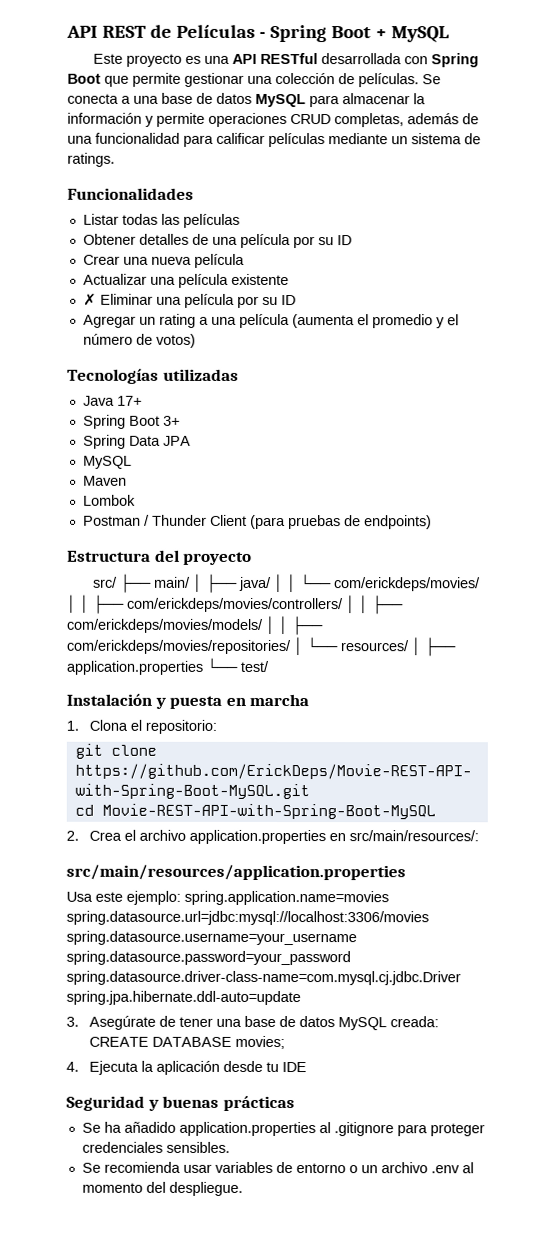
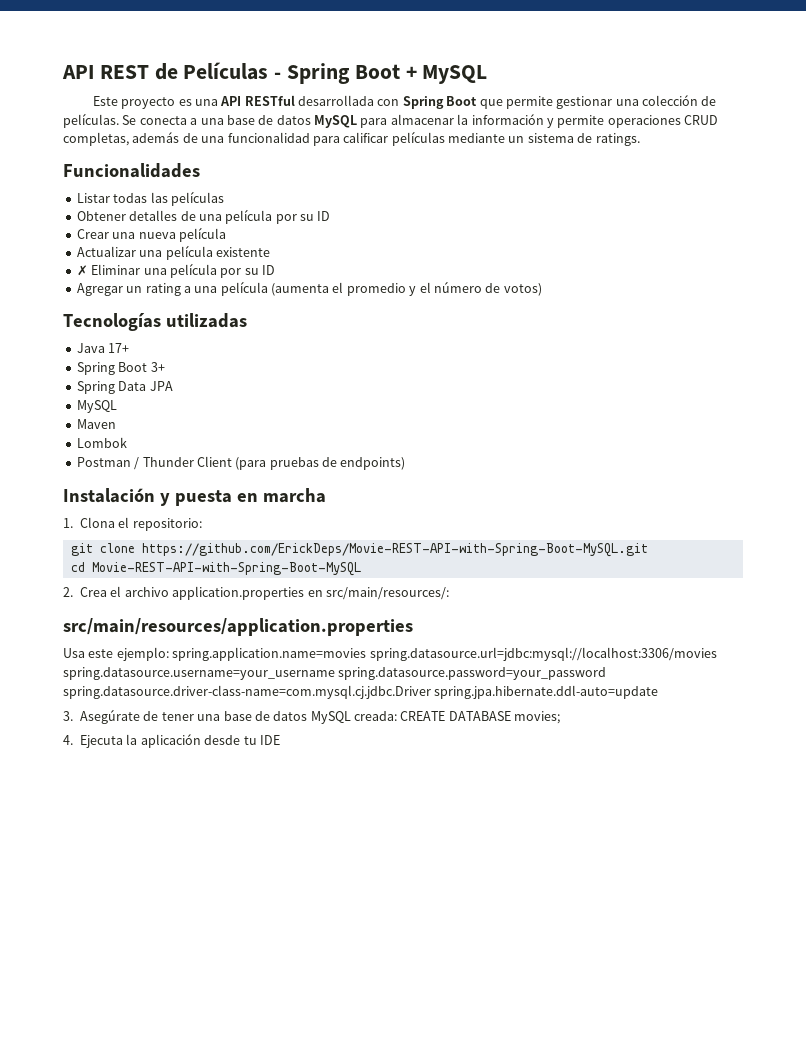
[67,549,253,565] [93,573,482,593] [67,594,404,615] [66,615,324,636] [66,637,456,657] [66,657,269,675] // Estructura del proyecto // src/ ├── main/ │ ├── java/ │ │ └── com/erickdeps/movies/ │ │ ├── com/erickdeps/movies/controllers/ │ │ ├── com/erickdeps/movies/models/ │ │ ├── com/erickdeps/movies/repositories/ │ └── resources/ │ ├── application.properties └── test/ -> (406, 463) none
[66,1095,295,1112] [81,1121,485,1137] [81,1141,230,1153] [81,1161,474,1174] [81,1181,243,1196] // Seguridad y buenas prácticas // Se ha añadido application.properties al .gitignore para proteger credenciales sensibles. // Se recomienda usar variables de entorno o un archivo .env al momento del despliegue. -> (280, 740) none

